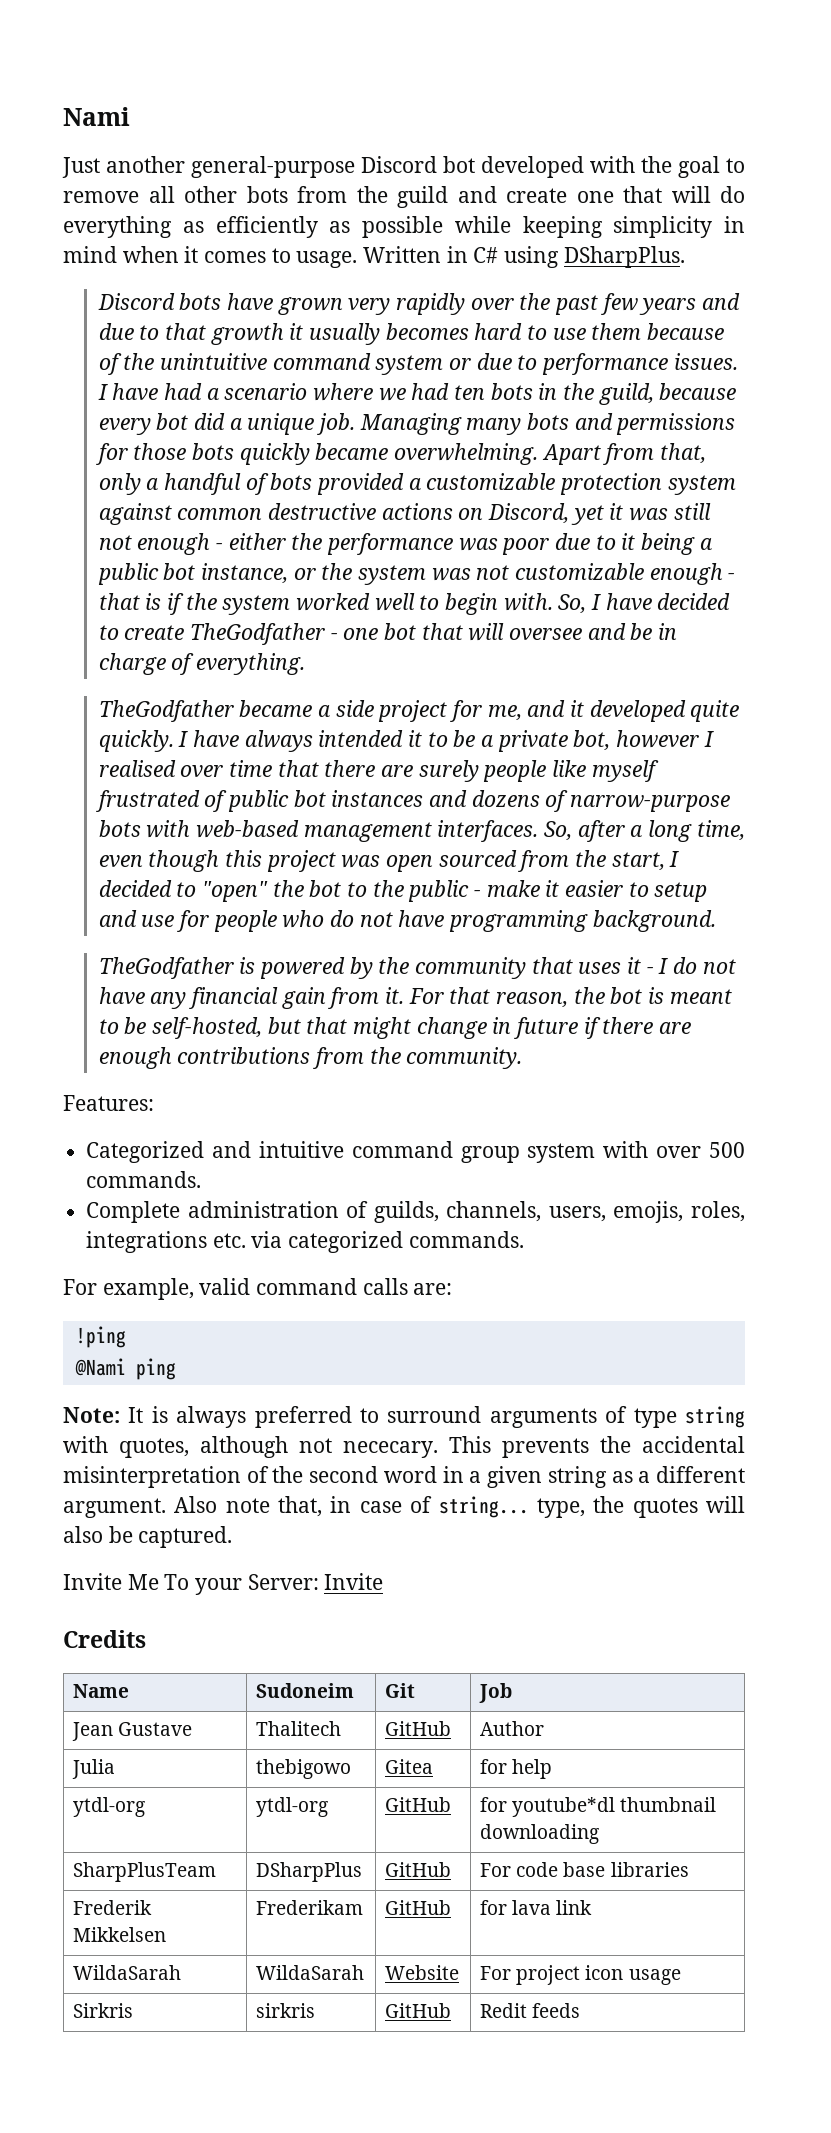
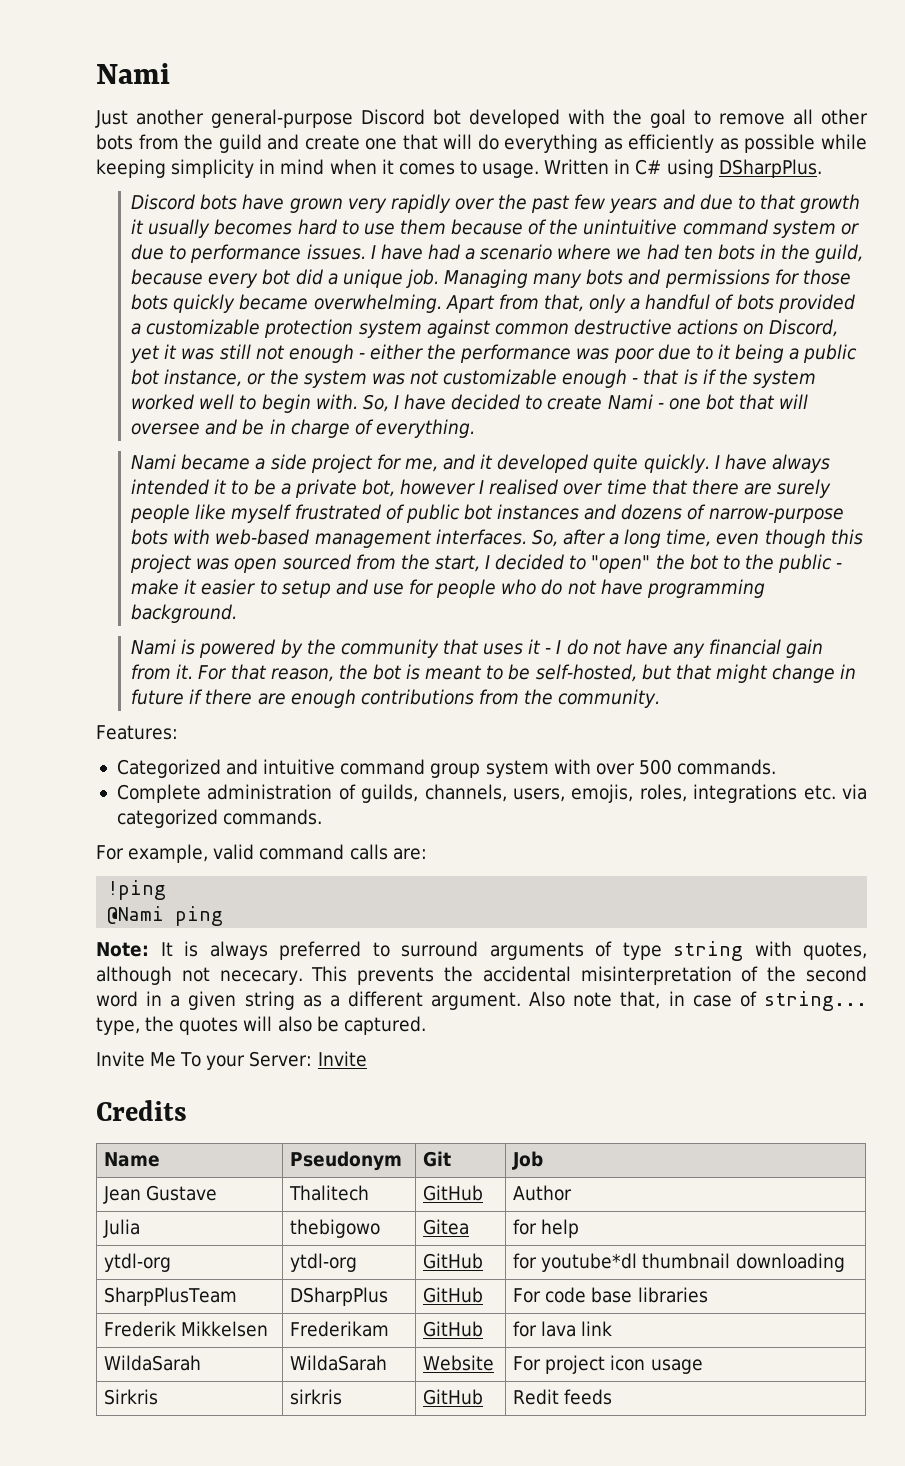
[190,623,326,645] TheGodfather -> [607,394,653,410] Nami
[98,700,234,722] TheGodfather -> [131,454,177,470] Nami
[98,957,234,979] TheGodfather -> [131,639,177,655] Nami
[256,1683,355,1698] Sudoneim -> [290,1151,403,1171] Pseudonym

